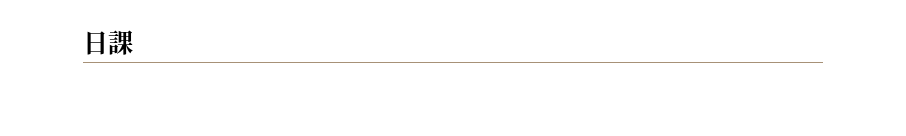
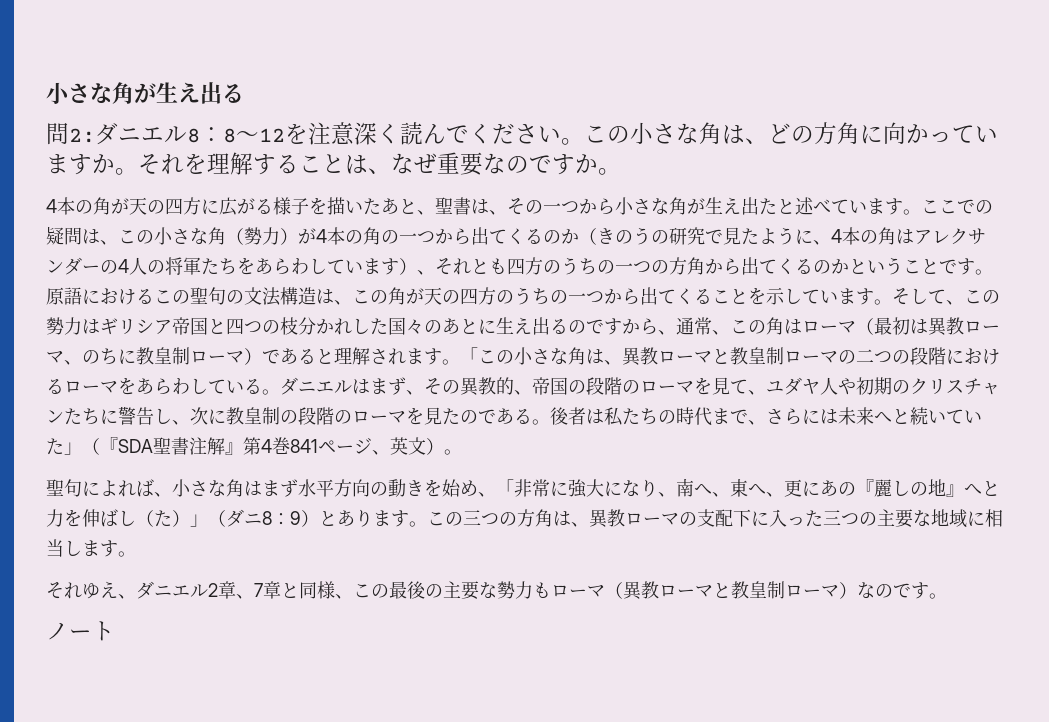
[83,30,133,55] 日課 -> [46,82,244,104] [46,122,998,145] [46,152,621,176] [46,197,993,216] [46,226,986,245] [46,257,993,275] [46,287,1000,306] [46,317,1000,336] [46,347,1000,366] [46,377,1000,396] [46,406,982,426] [46,437,462,455] [46,478,1000,498] [46,509,1003,528] [46,539,136,557] [46,581,947,600] [46,621,115,641] 小さな角が生え出る // 問2:ダニエル8：8～12を注意深く読んでください。この小さな角は、どの方角に向かっていますか。それを理解することは、なぜ重要なのですか。 // 4本の角が天の四方に広がる様子を描いたあと、聖書は、その一つから小さな角が生え出たと述べています。ここでの疑問は、この小さな角（勢力）が4本の角の一つから出てくるのか（きのうの研究で見たように、4本の角はアレクサンダーの4人の将軍たちをあらわしています）、それとも四方のうちの一つの方角から出てくるのかということです。原語におけるこの聖句の文法構造は、この角が天の四方のうちの一つから出てくることを示しています。そして、この勢力はギリシア帝国と四つの枝分かれした国々のあとに生え出るのですから、通常、この角はローマ（最初は異教ローマ、のちに教皇制ローマ）であると理解されます。「この小さな角は、異教ローマと教皇制ローマの二つの段階におけるローマをあらわしている。ダニエルはまず、その異教的、帝国の段階のローマを見て、ユダヤ人や初期のクリスチャンたちに警告し、次に教皇制の段階のローマを見たのである。後者は私たちの時代まで、さらには未来へと続いていた」（『SDA聖書注解』第4巻841ページ、英文）。 // 聖句によれば、小さな角はまず水平方向の動きを始め、「非常に強大になり、南へ、東へ、更にあの『麗しの地』へと力を伸ばし（た）」（ダニ8：9）とあります。この三つの方角は、異教ローマの支配下に入った三つの主要な地域に相当します。 // それゆえ、ダニエル2章、7章と同様、この最後の主要な勢力もローマ（異教ローマと教皇制ローマ）なのです。 // ノート

